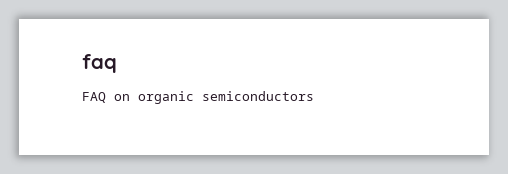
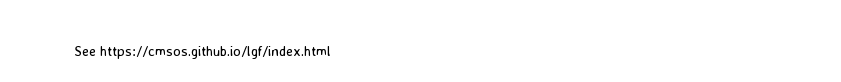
[82,54,117,73] [82,91,314,104] faq // FAQ on organic semiconductors -> [74,46,331,59] See https://cmsos.github.io/lgf/index.html

